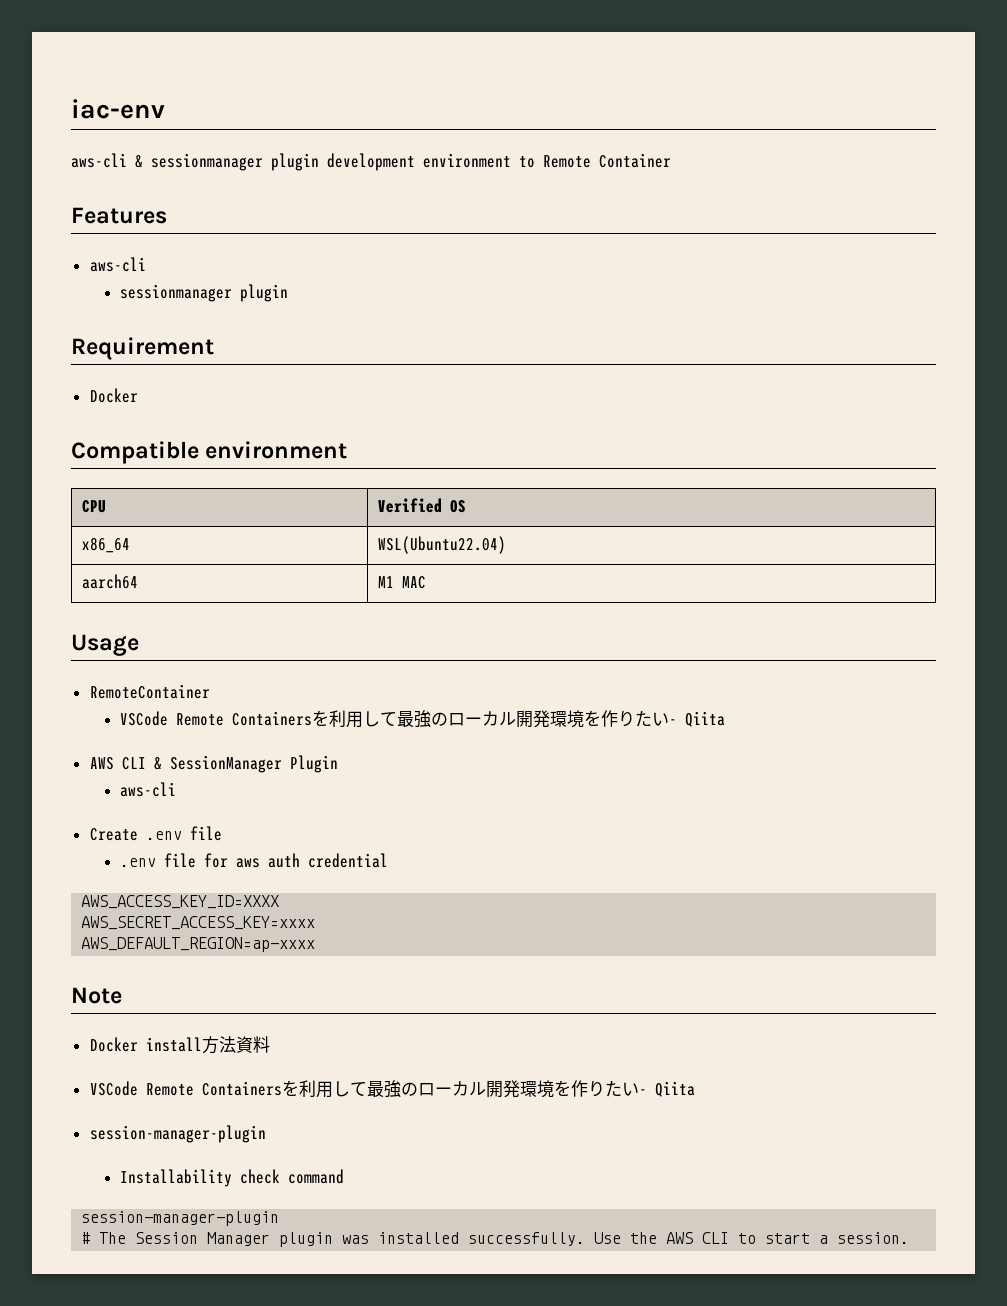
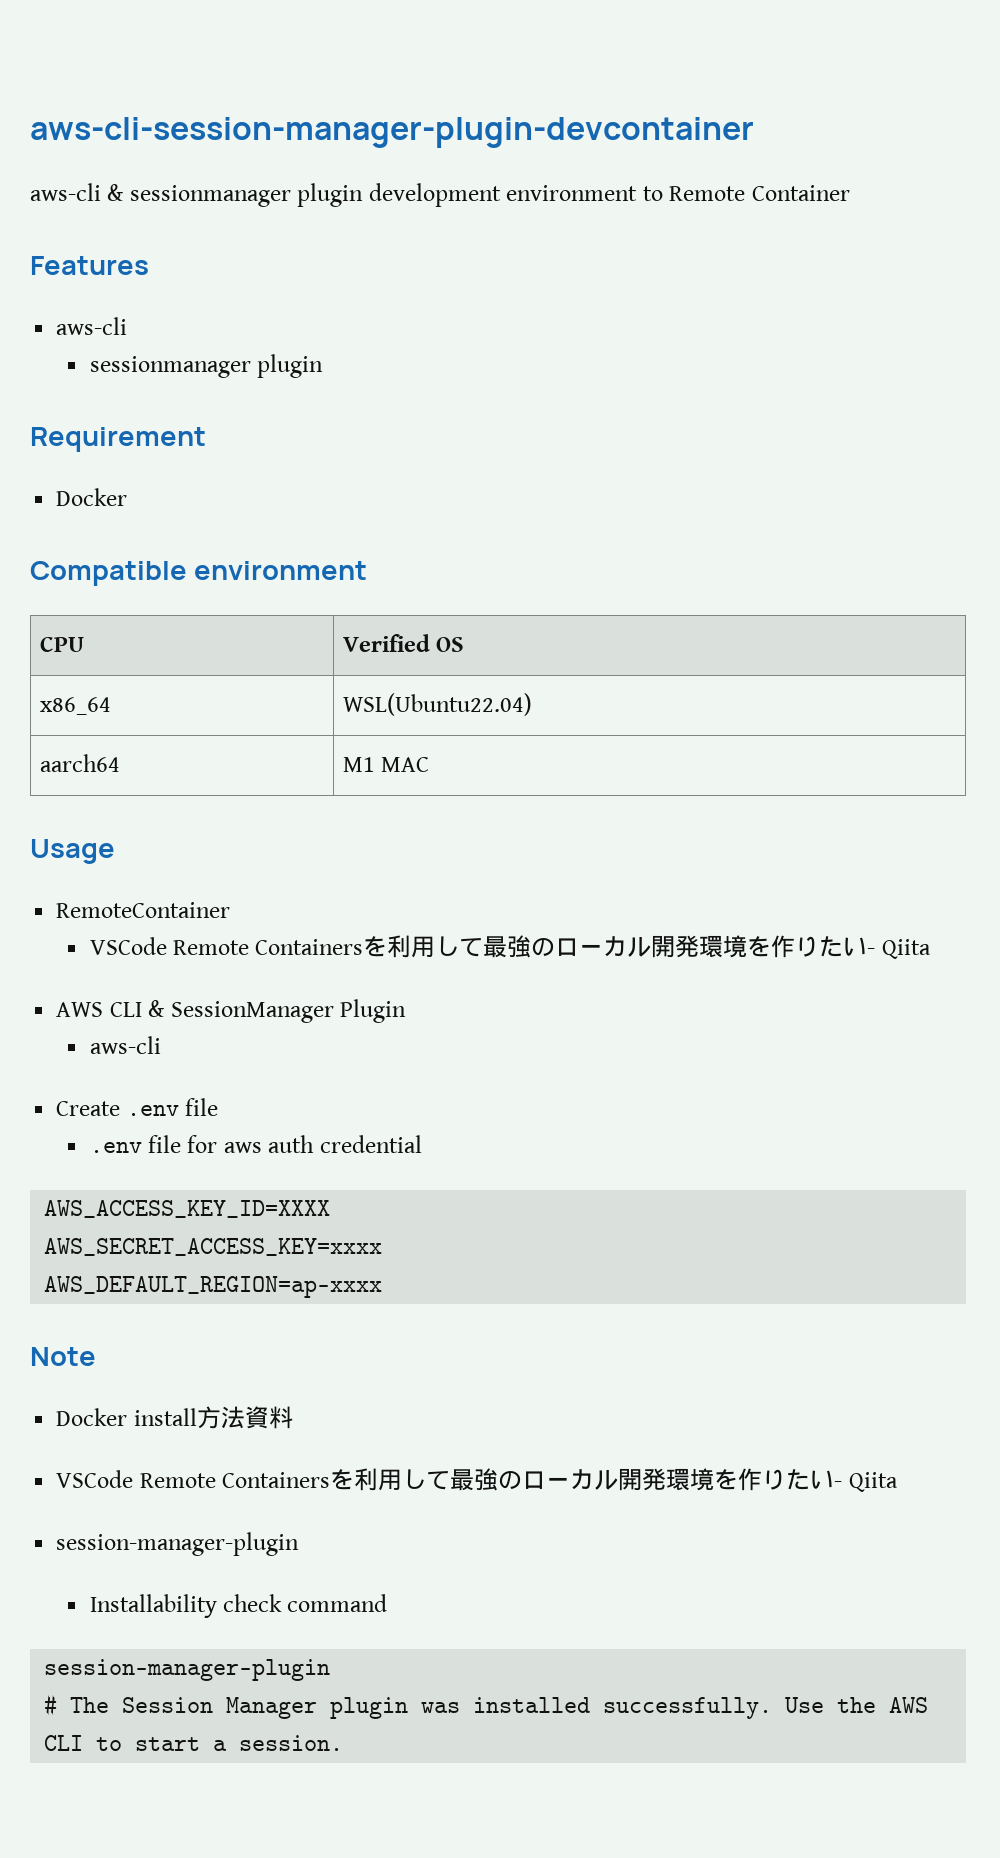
[71,99,165,119] iac-env -> [30,117,754,148] aws-cli-session-manager-plugin-devcontainer

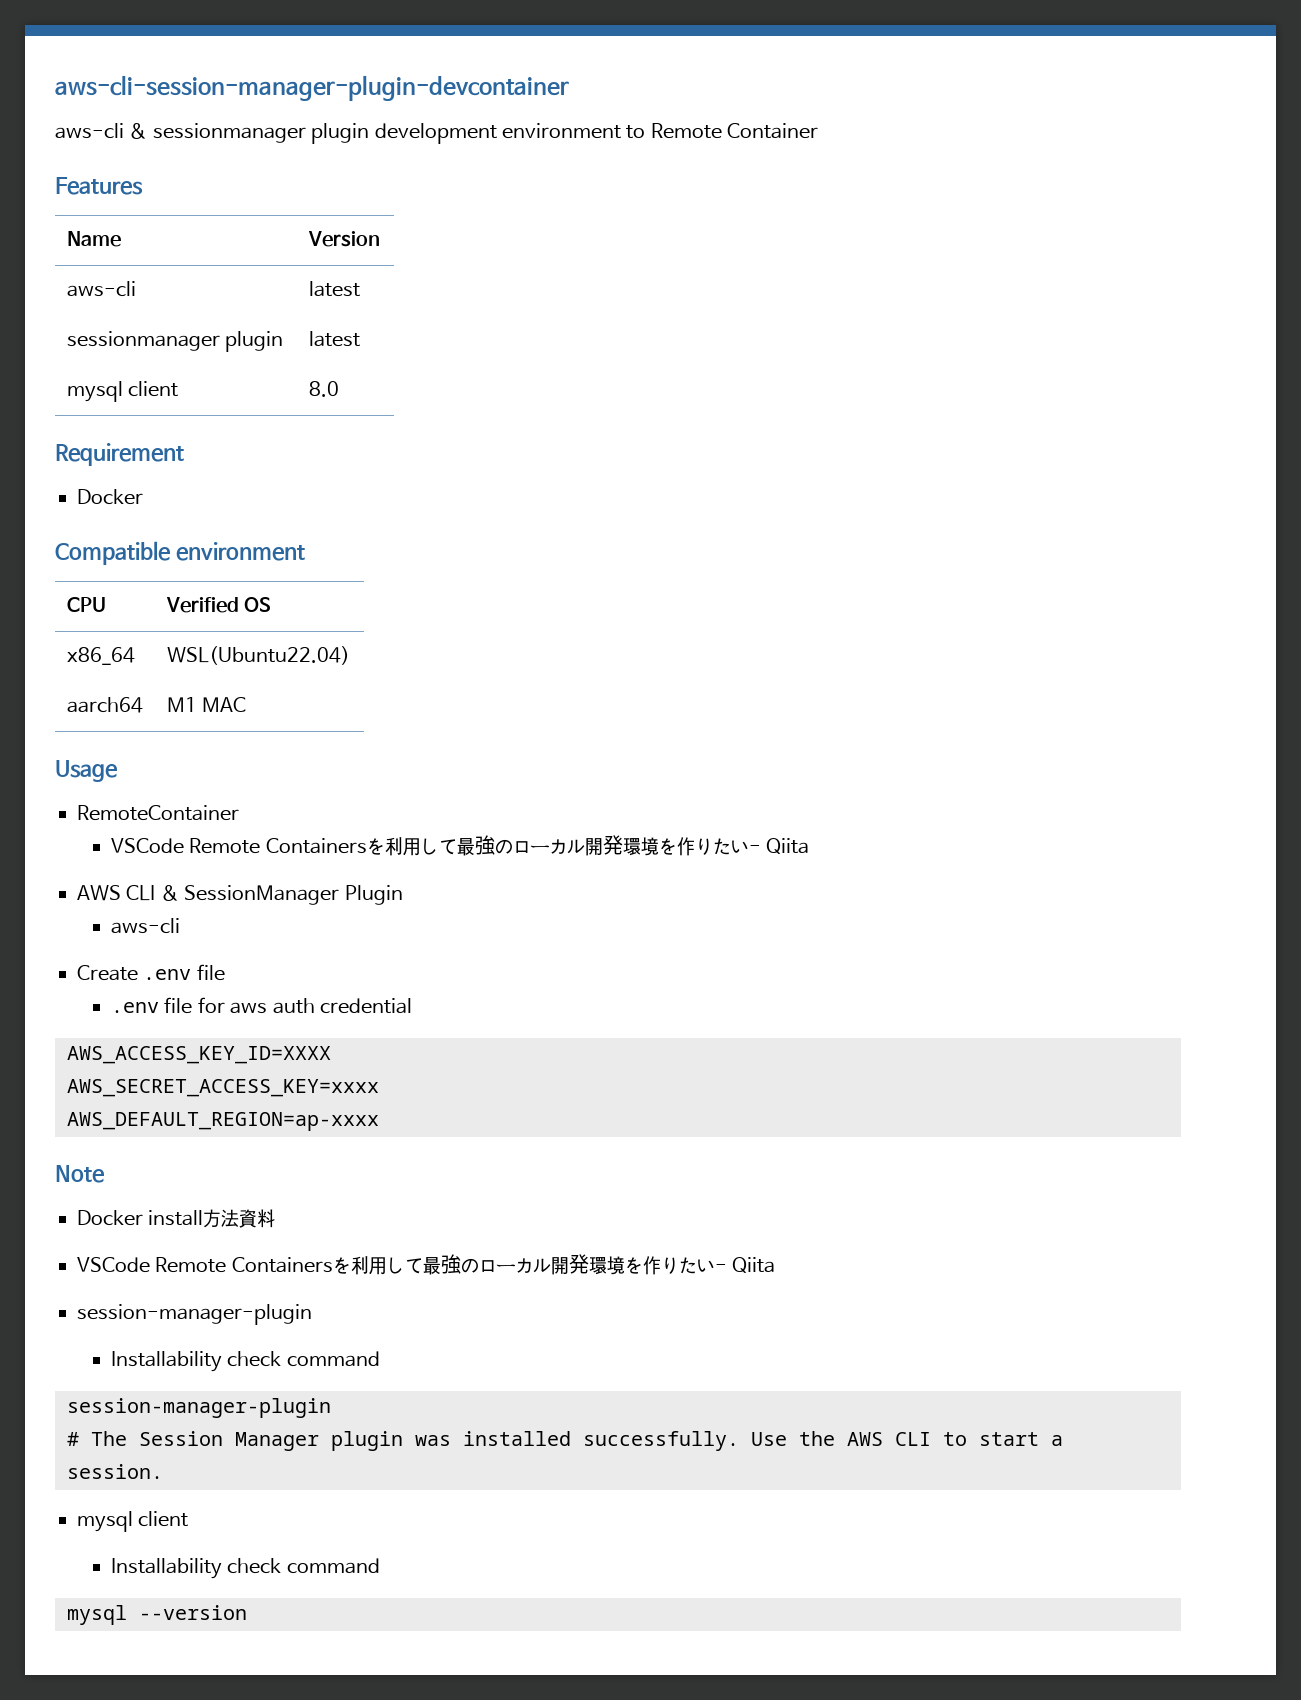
[56,317,128,335] [89,354,323,378] // aws-cli // sessionmanager plugin -> [66,231,121,247] [307,231,380,247] [66,281,136,297] [308,281,360,297] [66,331,284,352] [308,331,360,347] [66,381,179,402] [308,381,339,397] // Name | Version // aws-cli | latest // sessionmanager plugin | latest // mysql client | 8.0
(344, 1743) none -> [77,1511,189,1532] [111,1558,380,1579] [67,1605,247,1625] // mysql client // Installability check command // mysql --version

